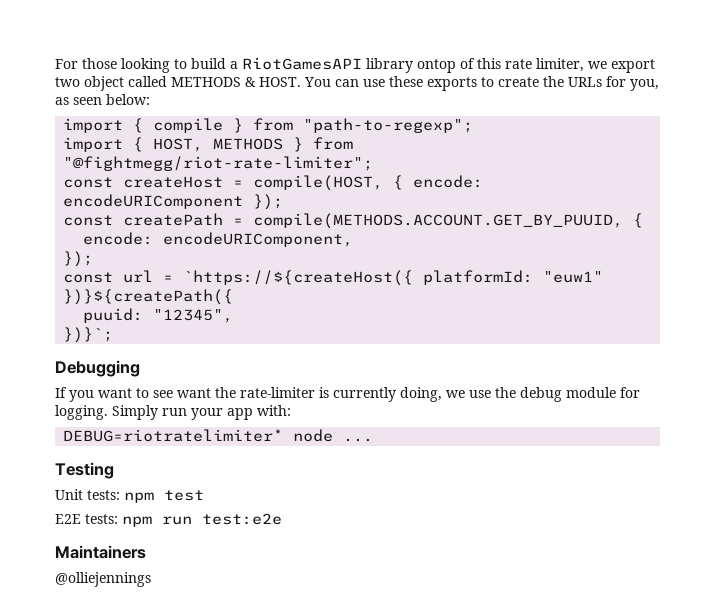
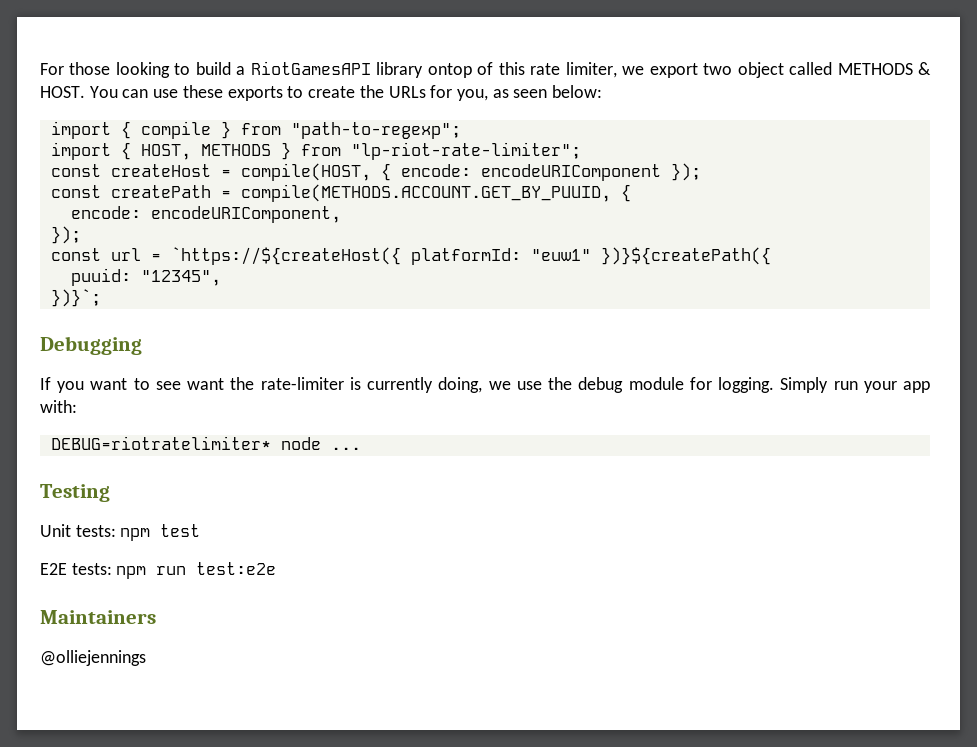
[63,156,374,171] "@fightmegg/riot-rate-limiter"; -> [350,142,581,160] "lp-riot-rate-limiter";

